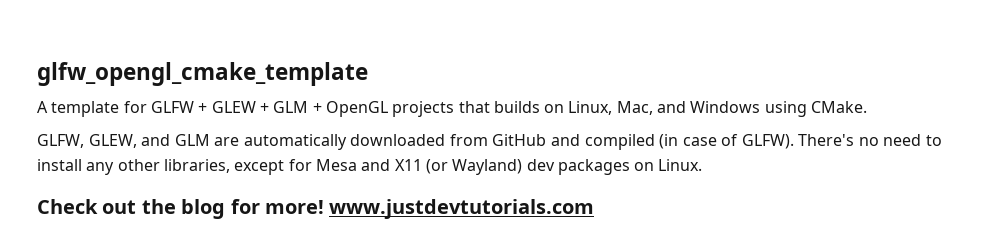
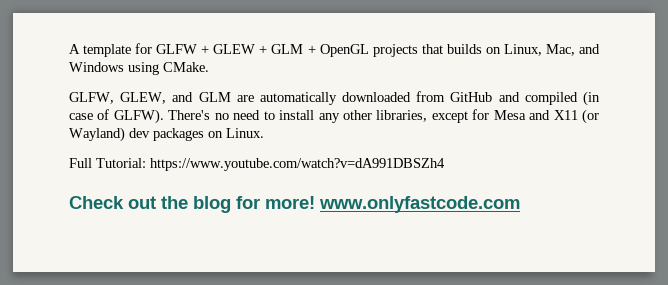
[37,62,368,86] glfw_opengl_cmake_template // -> (69, 49) none
(703, 165) none -> [69,158,445,171] // Full Tutorial: https://www.youtube.com/watch?v=dA991DBSZh4
[329,199,595,219] www.justdevtutorials.com -> [319,196,520,213] www.onlyfastcode.com

